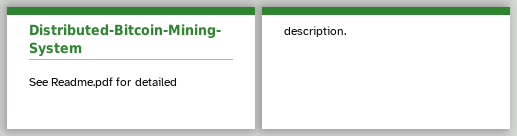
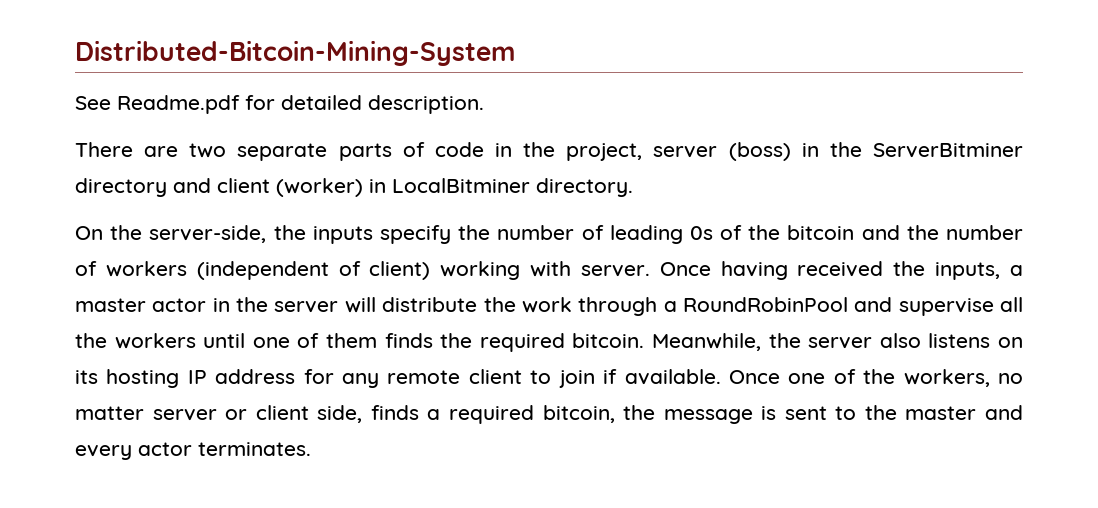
(346, 31) none -> [75,142,1023,161] [75,178,633,197] [75,225,1023,244] [75,261,1023,280] [75,297,1023,316] [75,333,1024,352] [75,369,1023,388] [75,405,1023,424] [75,442,311,460] // There are two separate parts of code in the project, server (boss) in the ServerBitminer directory and client (worker) in LocalBitminer directory. // On the server-side, the inputs specify the number of leading 0s of the bitcoin and the number of workers (independent of client) working with server. Once having received the inputs, a master actor in the server will distribute the work through a RoundRobinPool and supervise all the workers until one of them finds the required bitcoin. Meanwhile, the server also listens on its hosting IP address for any remote client to join if available. Once one of the workers, no matter server or client side, finds a required bitcoin, the message is sent to the master and every actor terminates.

